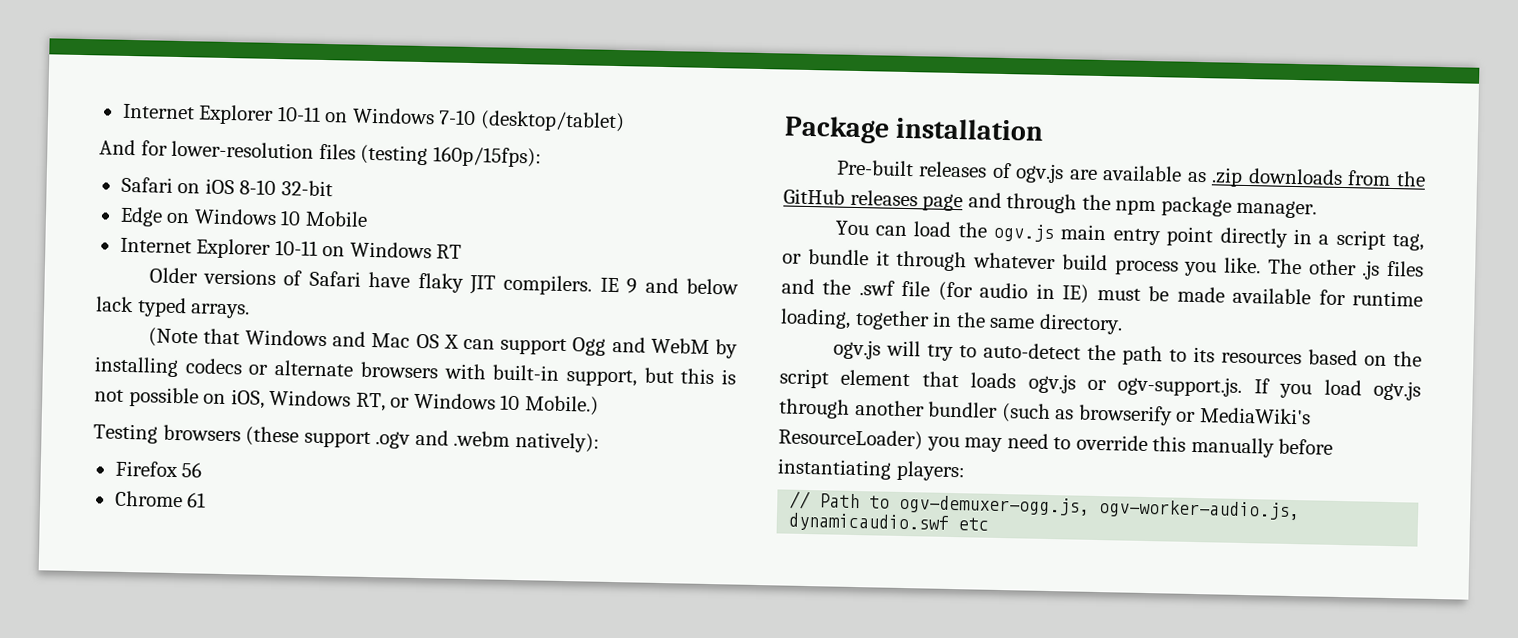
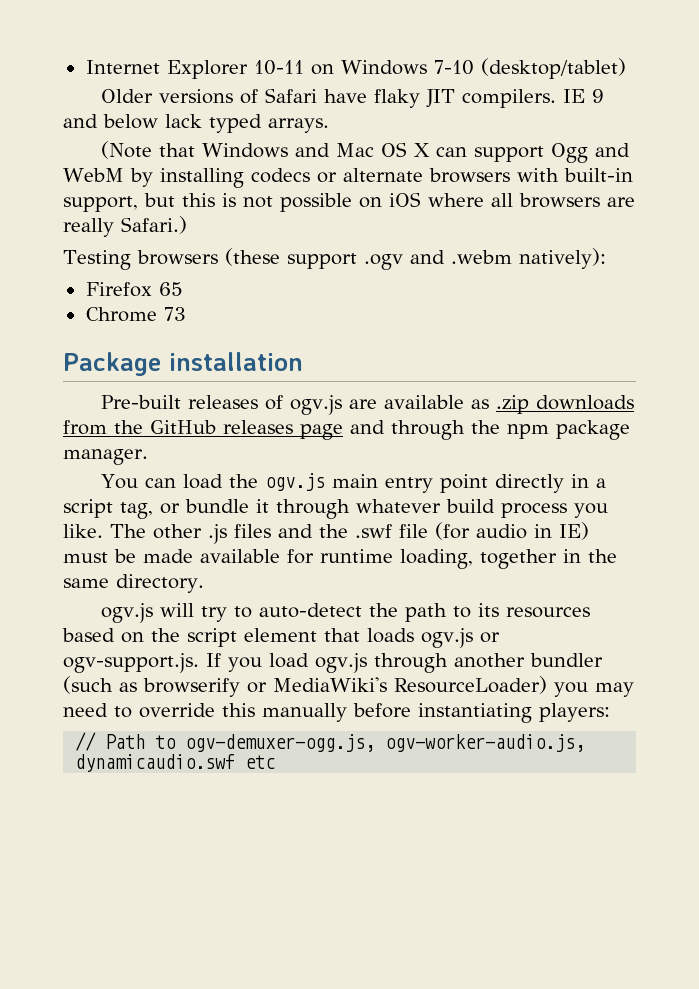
[99,139,542,168] [120,176,333,197] [119,206,368,227] [119,237,463,259] // And for lower-resolution files (testing 160p/15fps): // Safari on iOS 8-10 32-bit // Edge on Windows 10 Mobile // Internet Explorer 10-11 on Windows RT -> (626, 68) none
[230,389,599,416] iOS, Windows RT, or Windows 10 Mobile.) -> [389,192,635,208] [63,216,187,237] iOS where all browsers are really Safari.)
[181,462,203,478] 56 -> [158,282,183,296] 65
[187,492,207,508] 61 -> [163,307,186,321] 73

